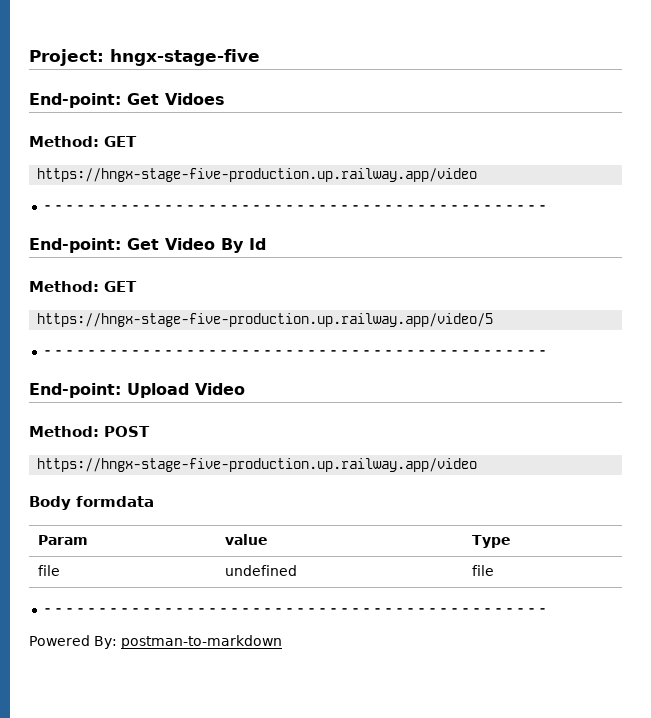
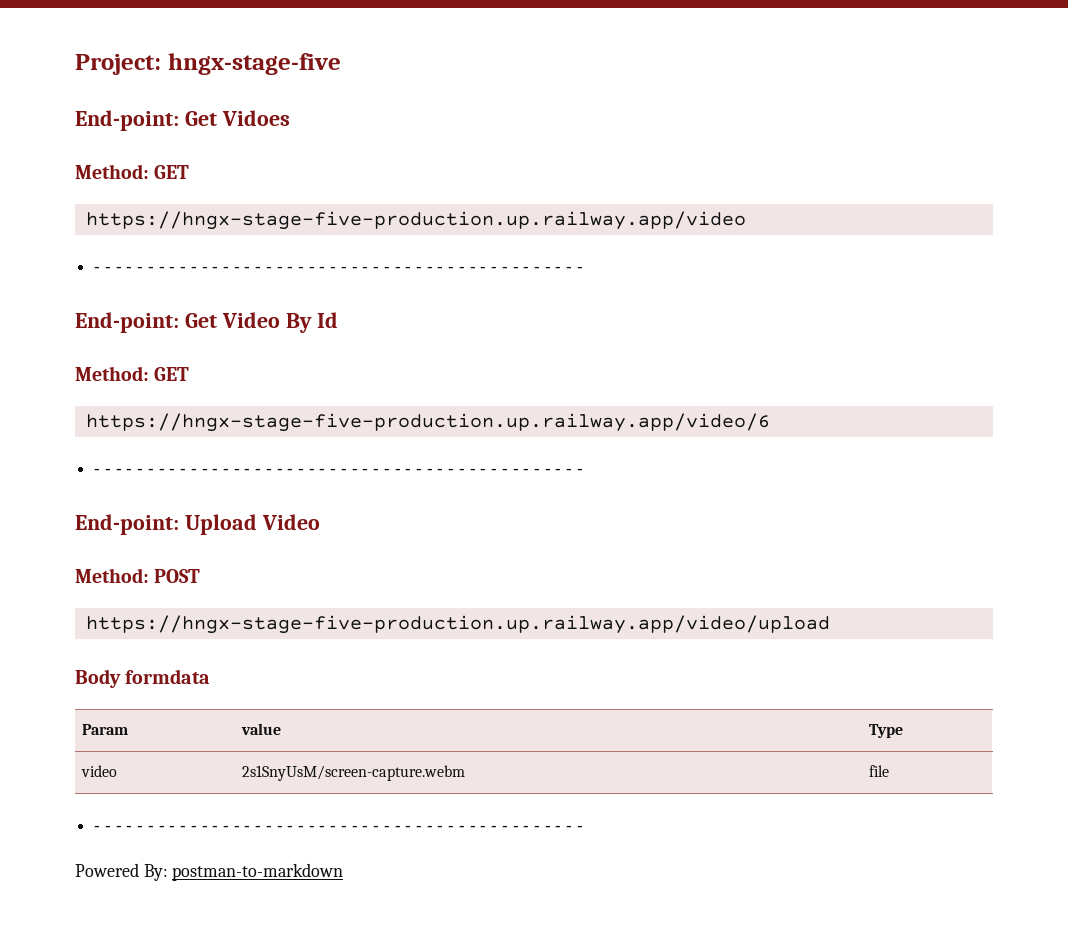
[37,313,494,327] https://hngx-stage-five-production.up.railway.app/video/5 -> [85,413,770,432] https://hngx-stage-five-production.up.railway.app/video/6
[37,458,478,472] https://hngx-stage-five-production.up.railway.app/video -> [85,615,830,634] https://hngx-stage-five-production.up.railway.app/video/upload
[38,565,61,576] [225,565,298,576] file | undefined -> [81,765,118,777] [242,765,466,781] video | 2s1SnyUsM/screen-capture.webm

